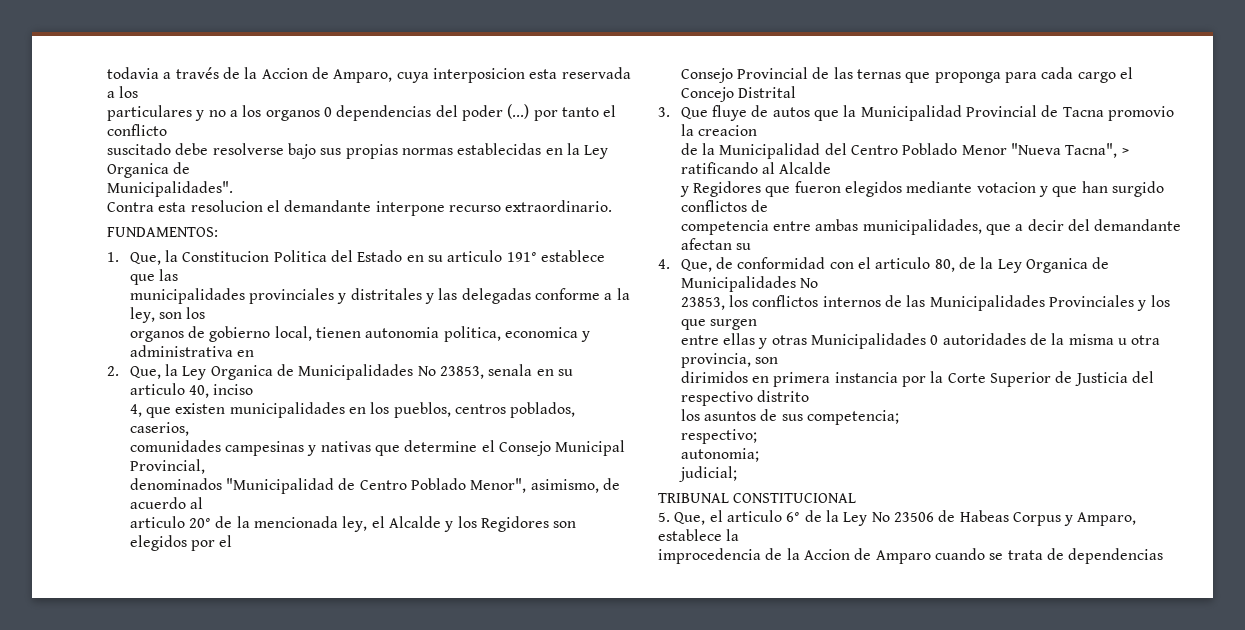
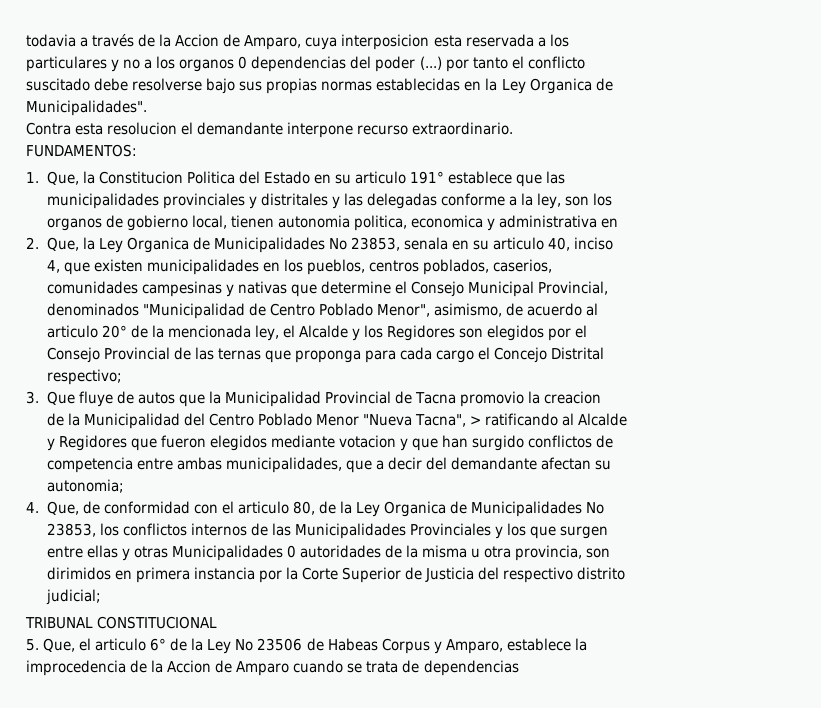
(797, 92) none -> [46,369,122,385] // respectivo;
(752, 246) none -> [46,479,124,493] // autonomia;
[680,409,900,425] [680,429,757,444] [680,448,759,462] // los asuntos de sus competencia; // respectivo; // autonomia; -> (626, 573) none

